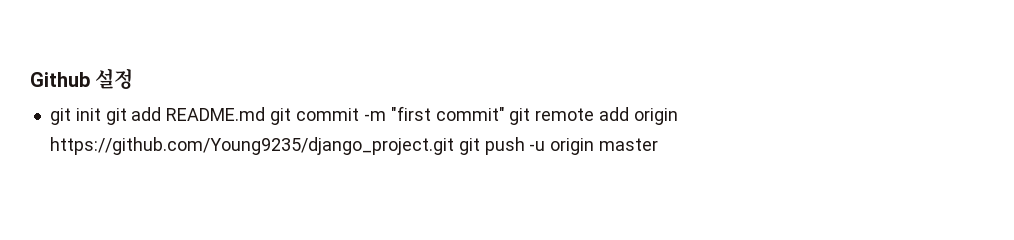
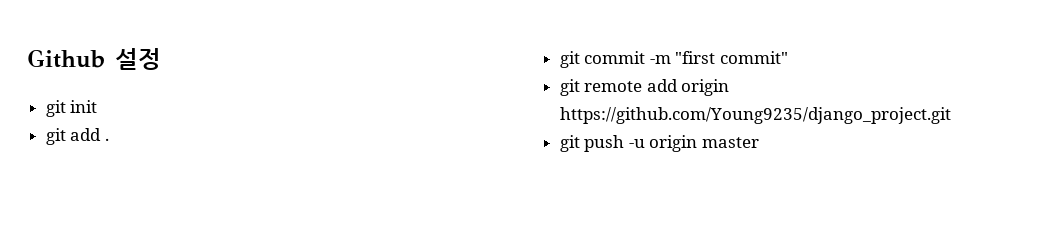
(101, 114) none -> (98, 106) //
[166,107,266,121] README.md -> [104,138,109,141] . //
(505, 114) none -> (789, 57) //
(454, 146) none -> (951, 115) //

